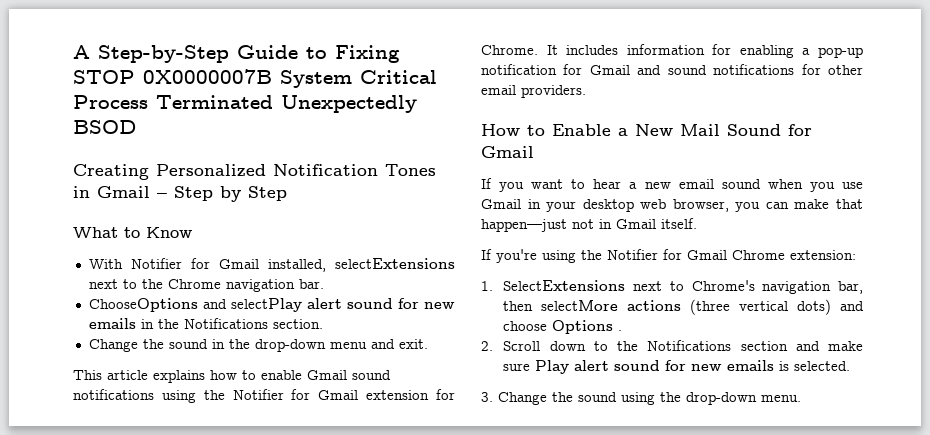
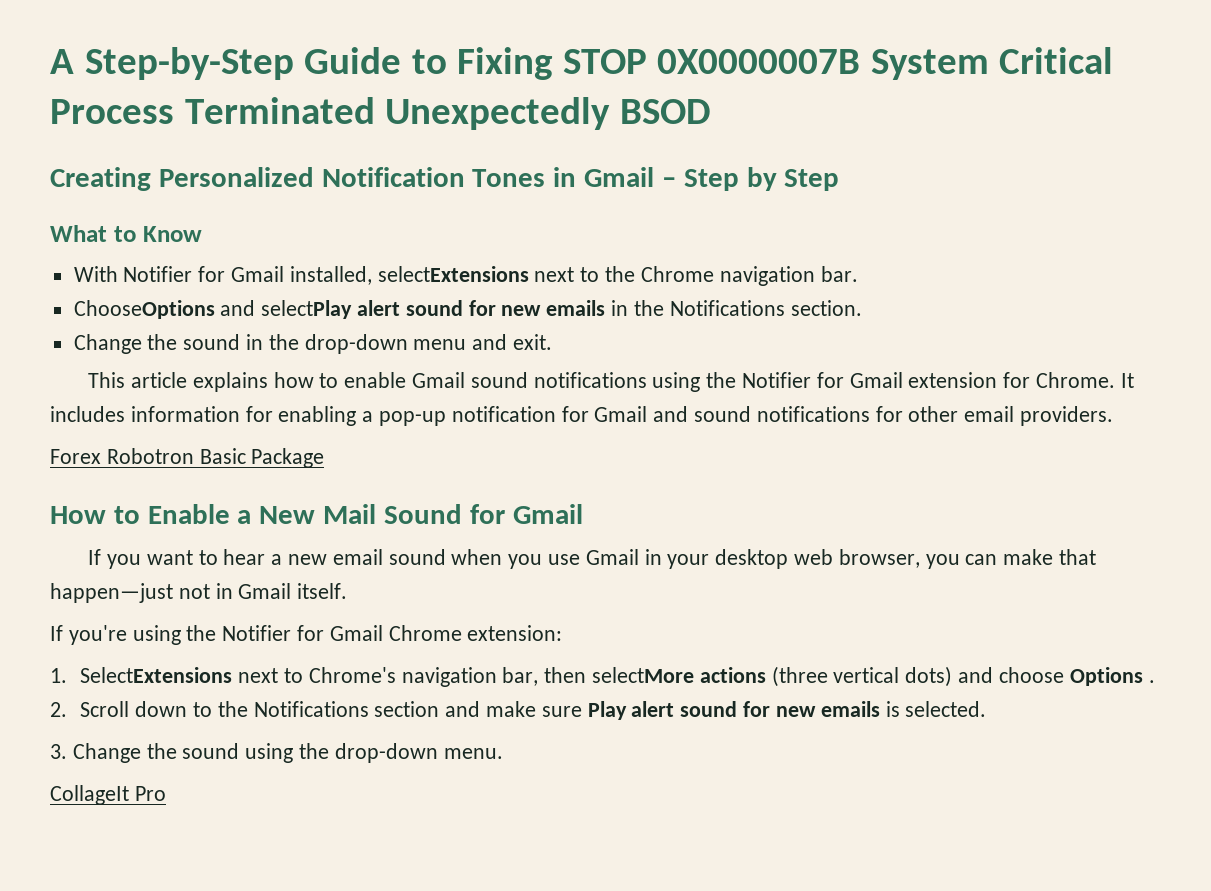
(586, 91) none -> [50,448,325,468] // Forex Robotron Basic Package
(801, 398) none -> [50,785,166,805] // CollageIt Pro

